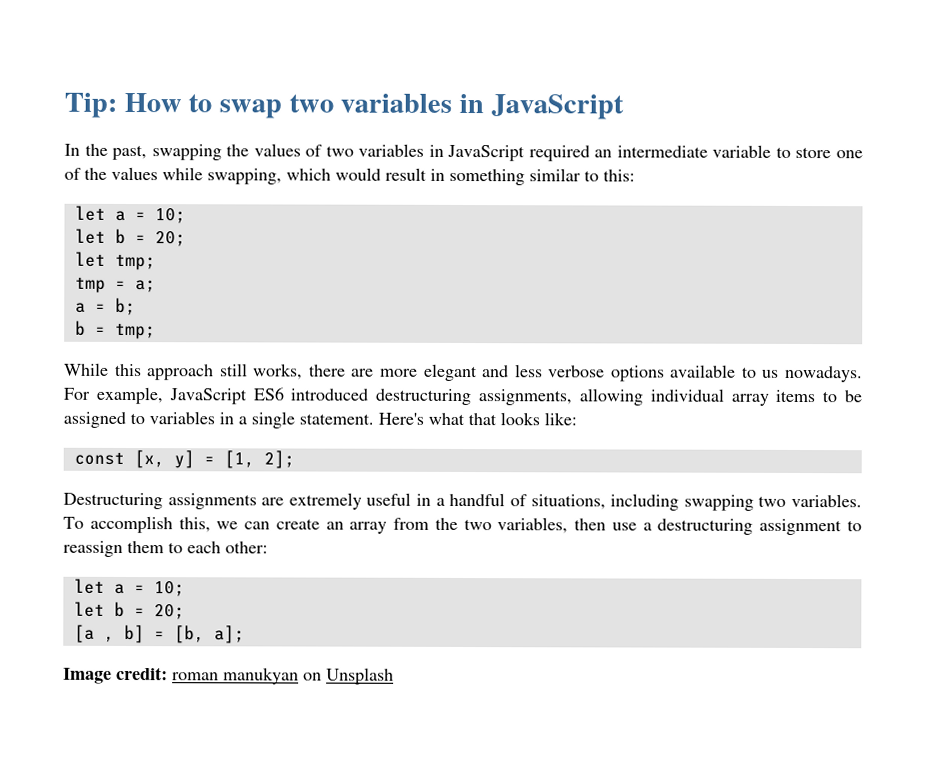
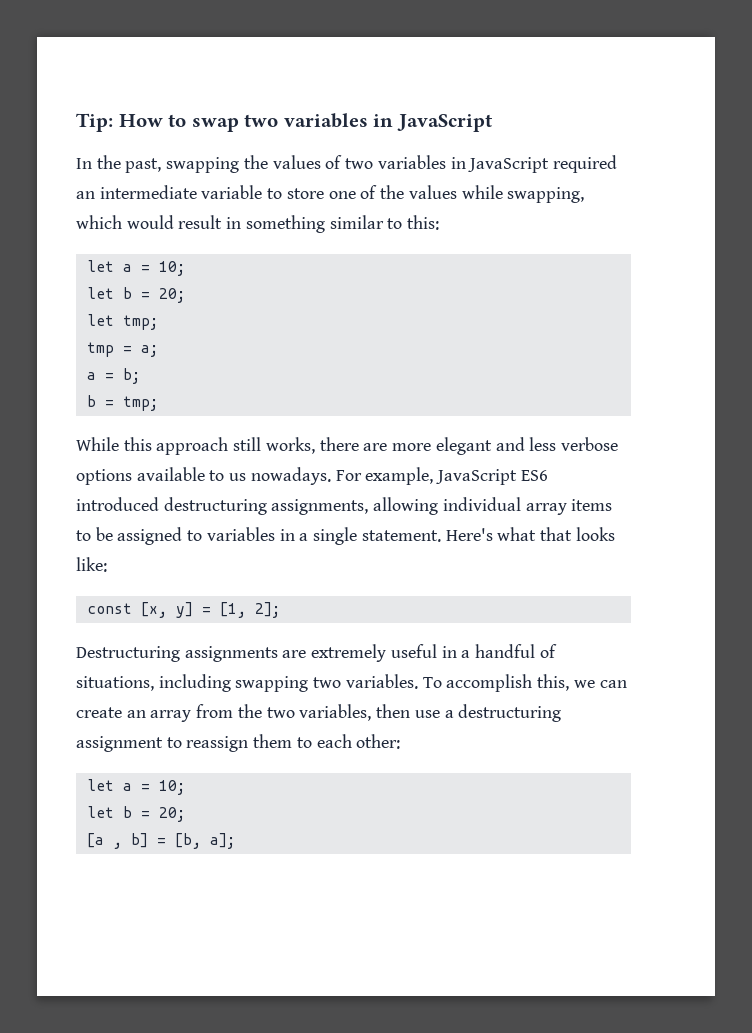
[63,666,394,685] // Image credit: roman manukyan on Unsplash -> (235, 841) none

